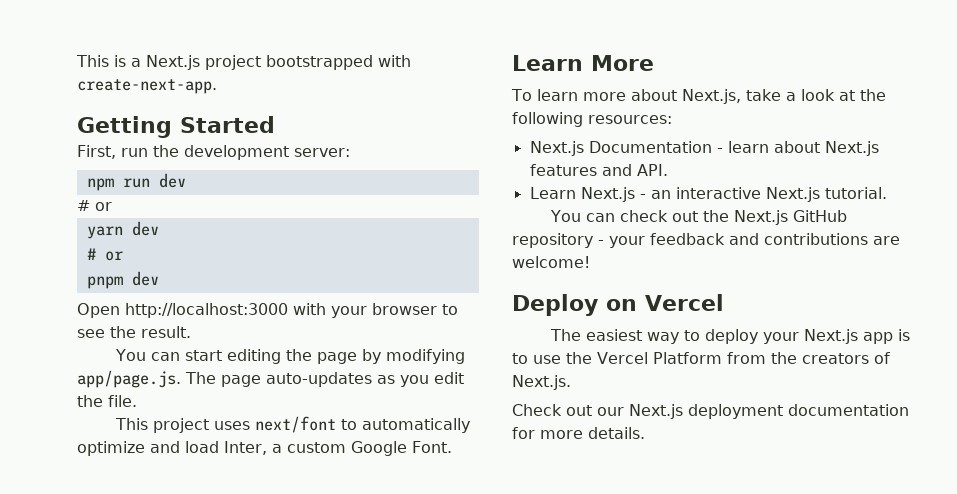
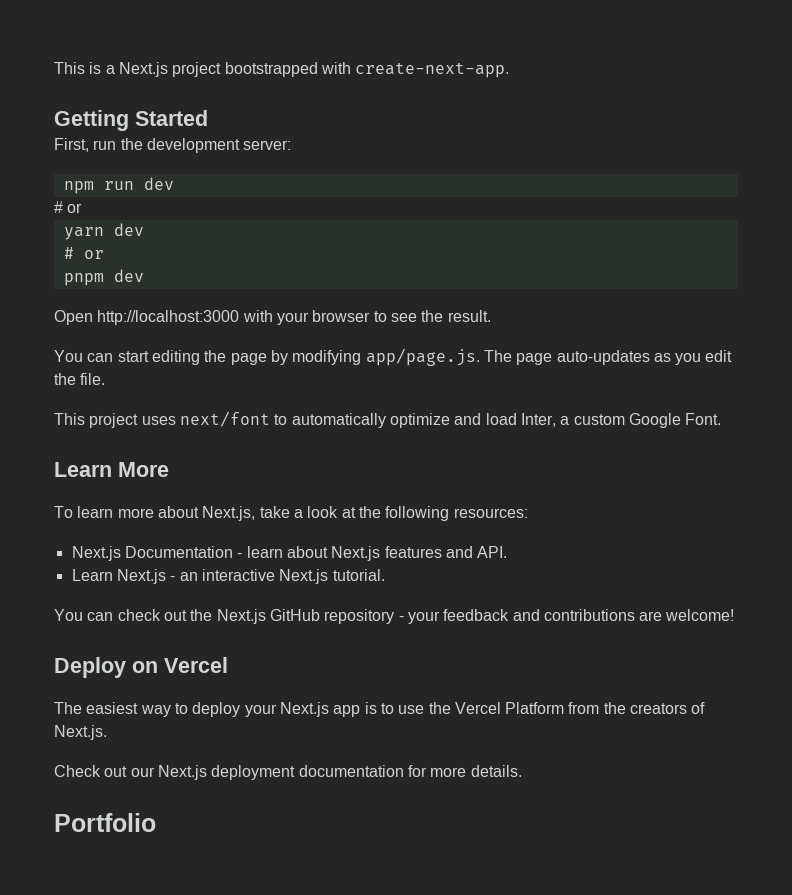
(645, 433) none -> [54,813,156,832] // Portfolio

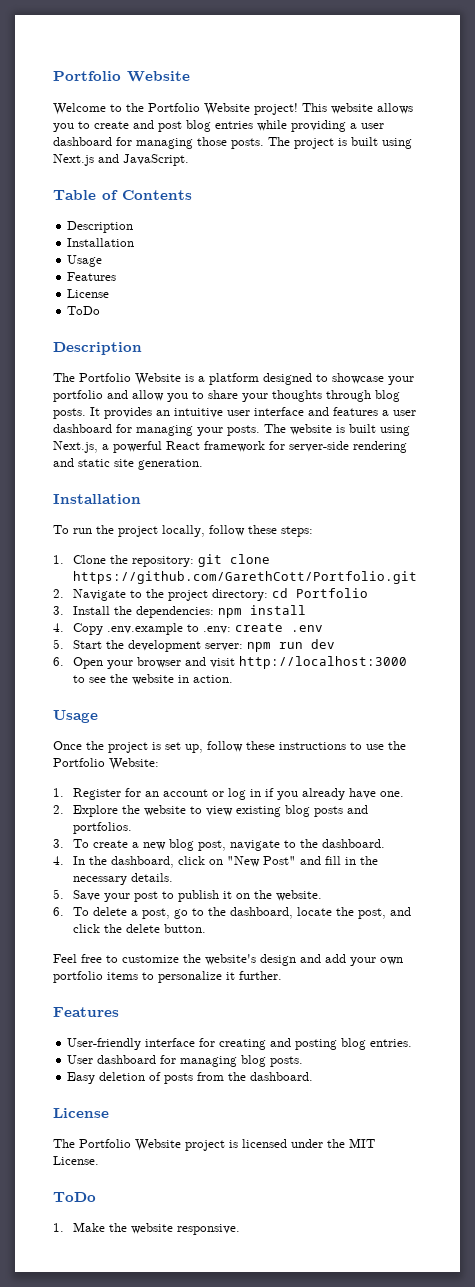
[54,62,510,78] [54,110,208,131] [54,138,117,152] This is a Next.js project bootstrapped with create-next-app. // Getting Started // First, run -> [53,71,190,82] [53,103,413,115] [53,120,384,132] [53,137,412,149] [53,154,189,166] [53,190,192,200] [67,221,134,233] [67,238,135,247] [67,255,103,267] [67,272,117,281] [67,289,110,298] [67,306,101,315] [53,342,142,355] [53,373,414,385] [53,390,400,402] [53,407,416,419] [53,424,410,436] [53,441,407,453] [53,458,203,470] [53,494,141,504] [53,525,313,537] [53,554,271,567] [73,571,418,584] [53,588,369,601] [53,605,307,618] [53,623,324,635] [53,639,103,649] Portfolio Website // Welcome to the Portfolio Website project! This website allows you to create and post blog entries while providing a user dashboard for managing those posts. The project is built using Next.js and JavaScript. // Table of Contents // Description // Installation // Usage // Features // License // ToDo // Description // The Portfolio Website is a platform designed to showcase your portfolio and allow you to share your thoughts through blog posts. It provides an intuitive user interface and features a user dashboard for managing your posts. The website is built using Next.js, a powerful React framework for server-side rendering and static site generation. // Installation // To run the project locally, follow these steps: // 1. Clone the repository: git clone https://github.com/GarethCott/Portfolio.git // 2. Navigate to the project directory: cd Portfolio // 3. Install the dependencies: npm install // 4. Copy .env.example to .env: create .env // 5. Start
(292, 145) // -> (244, 647) none
[54,201,83,213] [63,223,144,240] [63,247,104,259] [63,269,144,286] [54,310,491,325] [54,348,733,366] [54,373,106,385] [54,411,722,428] [54,462,169,477] [54,506,528,521] [71,546,508,561] [71,569,385,584] [54,609,735,624] [54,657,228,678] [54,702,706,717] [54,725,107,740] [54,765,522,780] [54,813,156,832] # or // yarn dev // # or // pnpm dev // Open http://localhost:3000 with your browser to see the result. // You can start editing the page by modifying app/page.js. The page auto-updates as you edit the file. // This project uses next/font to automatically optimize and load Inter, a custom Google Font. // Learn More // To learn more about Next.js, take a look at the following resources: // Next.js Documentation - learn about Next.js features and API. // Learn Next.js - an interactive Next.js tutorial. // You can check out the Next.js GitHub repository - your feedback and contributions are welcome! // Deploy on Vercel // The easiest way to deploy your Next.js app is to use the Vercel Platform from the creators of Next.js. // Check out our Next.js deployment documentation for more details. // Portfolio -> [53,656,408,669] [73,674,234,685] [53,710,98,723] [53,741,406,753] [53,758,159,770] [53,788,405,800] [53,805,369,817] [73,822,133,834] [53,839,386,851] [53,856,379,868] [73,873,174,885] [53,889,323,902] [53,907,412,919] [73,924,207,933] [53,954,403,966] [53,971,282,983] [53,1007,119,1017] [67,1038,413,1050] [67,1055,304,1067] [67,1072,314,1084] [53,1108,109,1118] [53,1138,375,1151] [53,1156,99,1165] [53,1192,96,1202] [53,1222,241,1235] 6. Open your browser and visit http://localhost:3000 to see the website in action. // Usage // Once the project is set up, follow these instructions to use the Portfolio Website: // 1. Register for an account or log in if you already have one. // 2. Explore the website to view existing blog posts and portfolios. // 3. To create a new blog post, navigate to the dashboard. // 4. In the dashboard, click on "New Post" and fill in the necessary details. // 5. Save your post to publish it on the website. // 6. To delete a post, go to the dashboard, locate the post, and click the delete button. // Feel free to customize the website's design and add your own portfolio items to personalize it further. // Features // User-friendly interface for creating and posting blog entries. // User dashboard for managing blog posts. // Easy deletion of posts from the dashboard. // License // The Portfolio Website project is licensed under the MIT License. // ToDo // 1. Make the website responsive.

